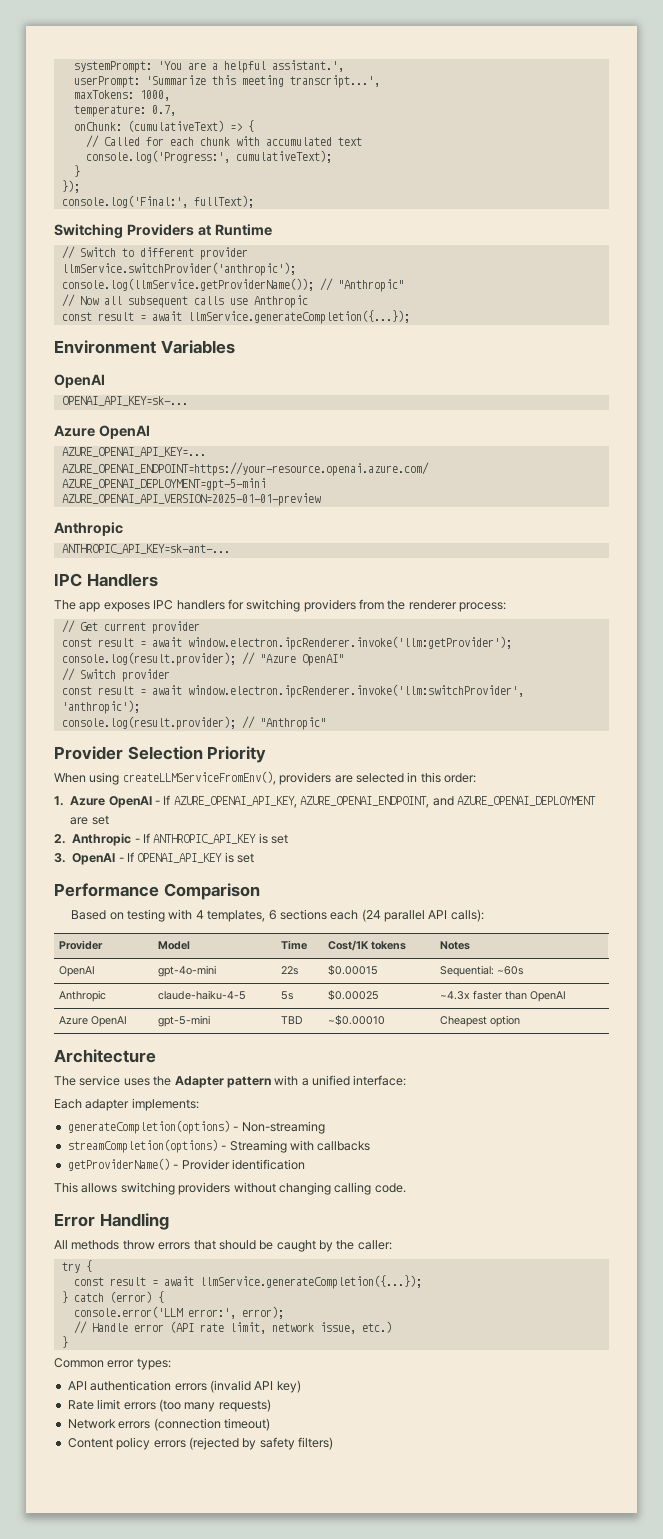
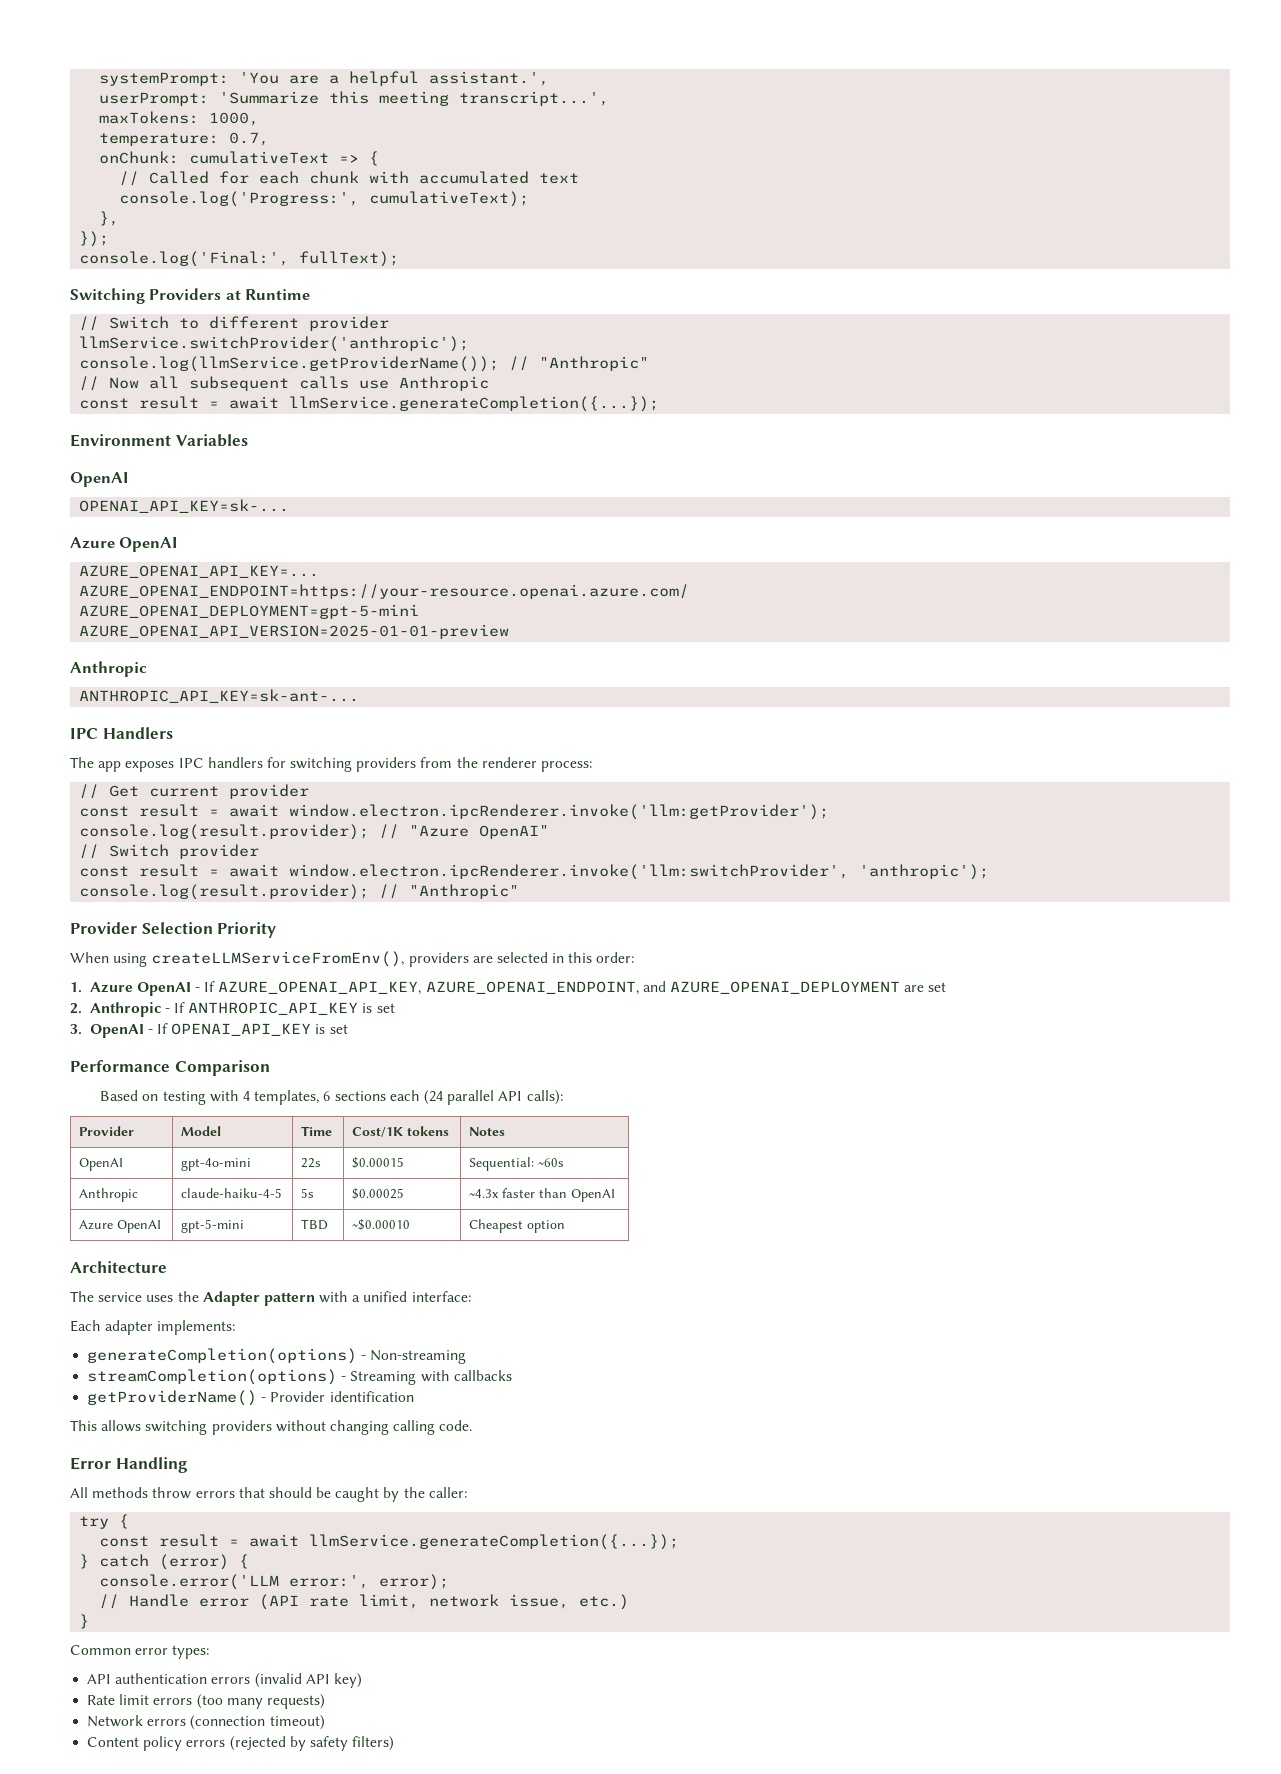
[127,120,224,132] (cumulativeText) -> [189,151,330,164] cumulativeText
[73,165,80,177] } -> [99,211,120,226] },

